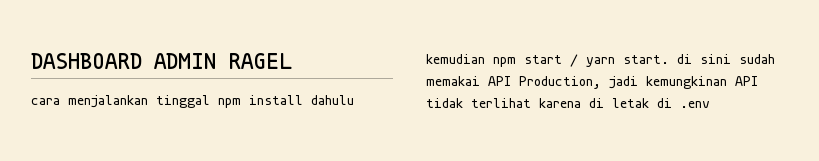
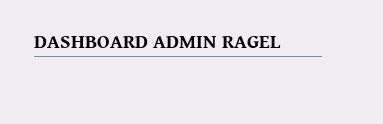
[31,95,354,108] [426,54,775,67] [426,76,758,89] [426,98,710,108] // cara menjalankan tinggal npm install dahulu kemudian npm start / yarn start. di sini sudah memakai API Production, jadi kemungkinan API tidak terlihat karena di letak di .env -> (281, 42) none

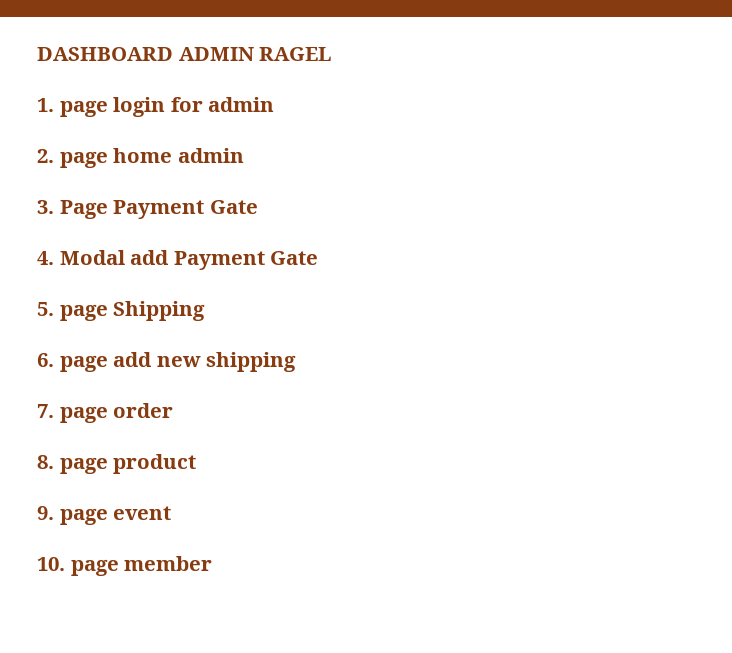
(281, 42) none -> [37,97,275,117] [37,148,244,168] [37,200,258,219] [37,250,319,270] [37,301,206,321] [37,352,297,372] [37,403,174,423] [37,454,197,474] [37,506,172,525] [37,556,213,576] // 1. page login for admin // 2. page home admin // 3. Page Payment Gate // 4. Modal add Payment Gate // 5. page Shipping // 6. page add new shipping // 7. page order // 8. page product // 9. page event // 10. page member

